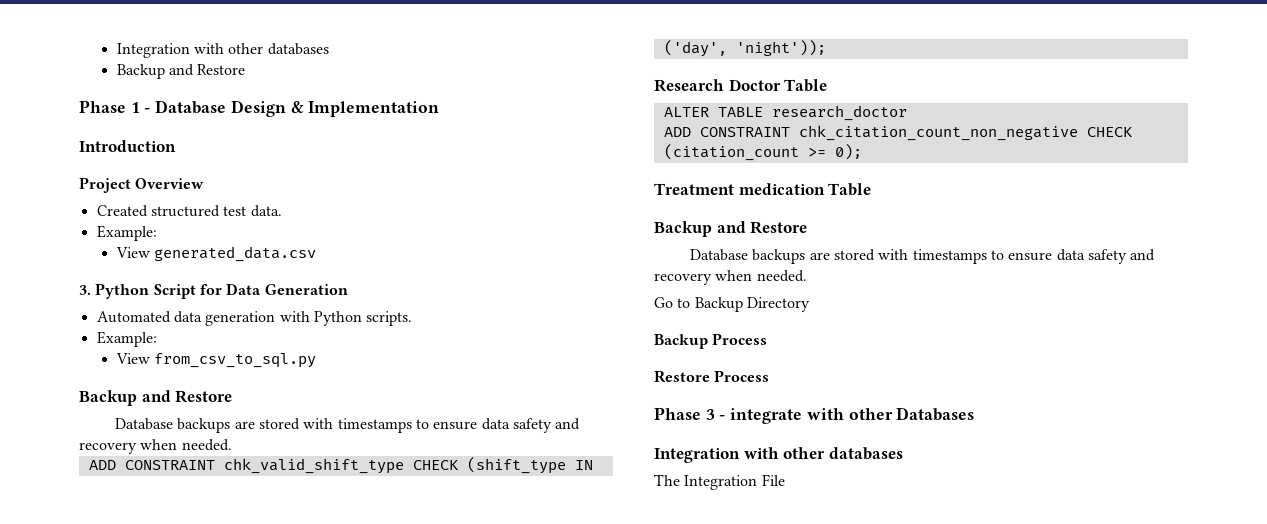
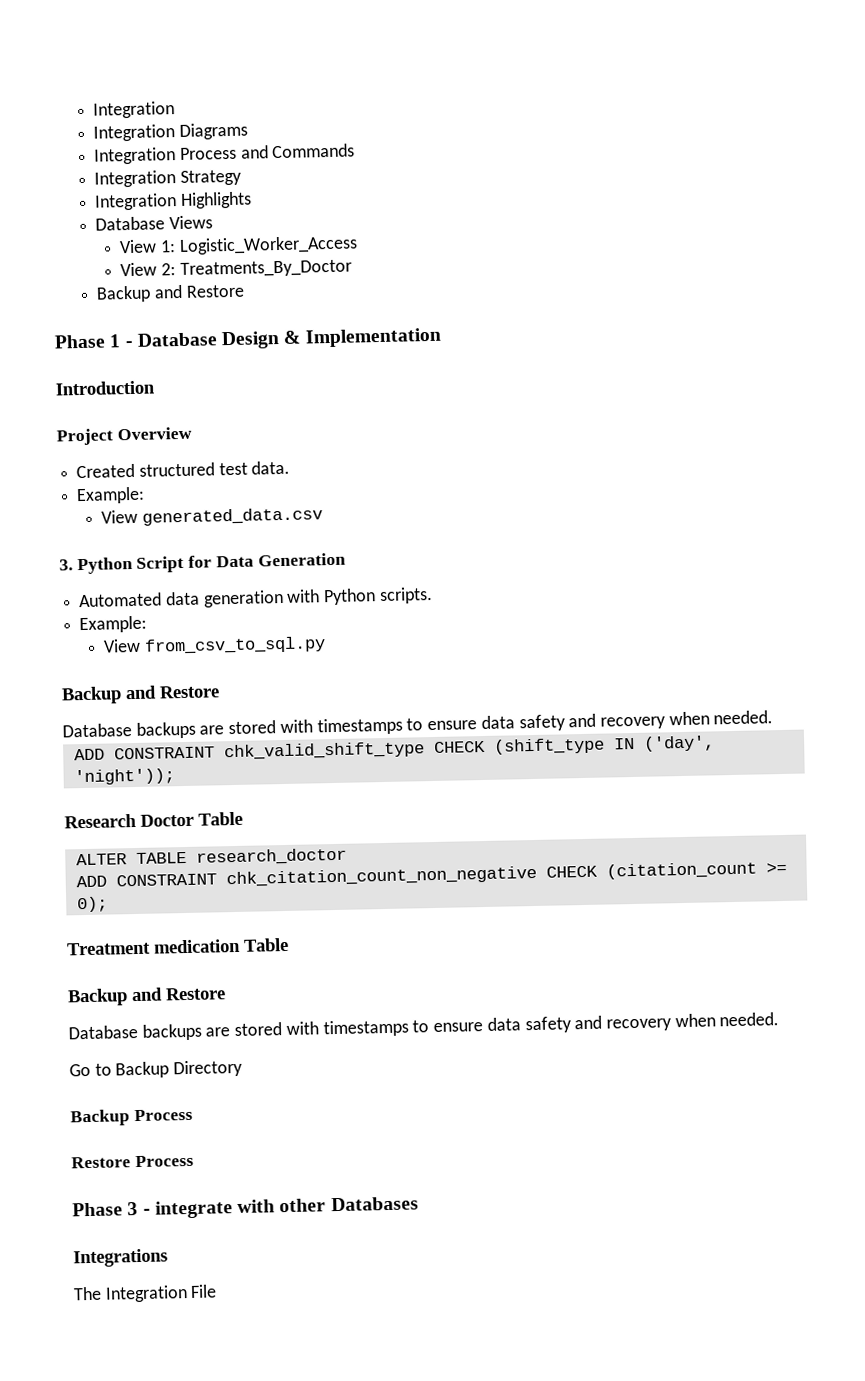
[116,43,329,58] Integration with other databases -> [93,101,176,119] [93,122,248,142] [94,143,356,165] [94,169,242,188] [94,191,252,211] [95,215,213,231] [119,235,358,255] [120,259,352,278] Integration // Integration Diagrams // Integration Process and Commands // Integration Strategy // Integration Highlights // Database Views // View 1: Logistic_Worker_Access // View 2: Treatments_By_Doctor
[654,447,903,463] Integration with other databases -> [73,1248,168,1268] Integrations

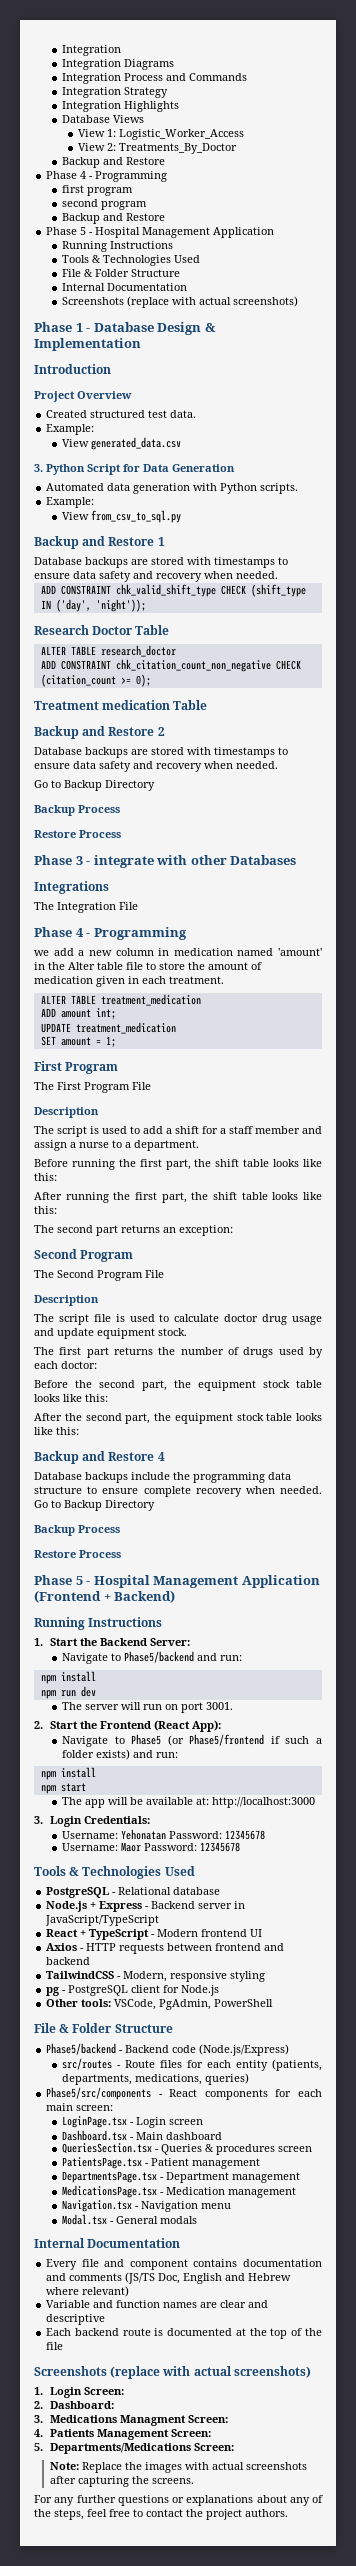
(245, 291) none -> [46,171,168,182] [62,185,134,196] [62,199,148,210] [62,213,166,224] [46,227,275,238] [62,241,174,252] [62,255,201,266] [62,269,181,277] [62,283,188,291] [62,296,299,308] // Phase 4 - Programming // first program // second program // Backup and Restore // Phase 5 - Hospital Management Application // Running Instructions // Tools & Technologies Used // File & Folder Structure // Internal Documentation // Screenshots (replace with actual screenshots)
(220, 692) none -> [157,537,165,546] 1
(226, 994) none -> [157,727,165,736] 2
(218, 1291) none -> [34,927,187,940] [34,948,322,956] [34,962,262,970] [34,976,224,987] [40,994,201,1006] [40,1008,116,1019] [40,1022,176,1034] [40,1036,116,1047] [34,1061,119,1074] [34,1082,151,1093] [34,1107,99,1118] [34,1126,322,1137] [34,1140,199,1151] [34,1159,322,1170] [34,1173,57,1181] [34,1192,322,1203] [34,1206,57,1214] [34,1225,233,1236] [34,1249,134,1262] [34,1270,164,1281] [34,1295,99,1306] [34,1314,322,1325] [34,1328,187,1339] [34,1347,323,1358] [34,1361,97,1369] [34,1380,322,1391] [34,1394,108,1402] [34,1413,322,1424] [34,1427,79,1435] [34,1451,165,1464] [34,1472,291,1483] [34,1486,322,1497] [34,1500,155,1511] [34,1525,120,1536] [34,1550,121,1558] [34,1575,320,1588] [34,1590,176,1603] [34,1617,163,1630] [34,1638,190,1646] [62,1651,243,1664] [40,1671,96,1684] [40,1686,96,1699] [62,1702,234,1713] [34,1720,221,1732] [62,1734,322,1747] [62,1749,179,1760] [40,1767,96,1780] [40,1783,86,1794] [62,1797,316,1808] [34,1816,150,1827] [62,1829,266,1840] [62,1842,241,1852] [34,1866,195,1879] [46,1887,221,1898] [46,1901,246,1912] [45,1915,160,1926] [46,1929,263,1940] [46,1943,285,1954] [46,1957,91,1965] [46,1971,266,1982] [46,1985,220,1996] [46,1999,274,2010] [34,2023,173,2033] [46,2043,290,2056] [62,2058,322,2071] [62,2073,250,2085] [46,2087,322,2100] [46,2103,114,2111] [62,2116,204,2128] [62,2130,223,2141] [62,2143,313,2155] [62,2157,261,2169] [62,2171,301,2183] [62,2185,297,2198] [62,2200,232,2212] [62,2214,198,2225] [34,2238,181,2248] [46,2259,322,2270] [46,2272,292,2284] [46,2286,130,2297] [46,2300,269,2308] [46,2314,106,2325] [46,2328,322,2339] [46,2342,64,2350] [34,2366,311,2379] [34,2387,124,2398] [34,2401,114,2409] [34,2415,228,2426] [34,2429,211,2440] [34,2443,234,2454] [49,2462,307,2473] [49,2476,194,2487] [34,2495,323,2506] [34,2509,288,2520] // Phase 4 - Programming // we add a new column in medication named 'amount' in the Alter table file to store the amount of medication given in each treatment. // ALTER TABLE treatment_medication // ADD amount int; // UPDATE treatment_medication // SET amount = 1; // First Program // The First Program File // Description // The script is used to add a shift for a staff member and assign a nurse to a department. // Before running the first part, the shift table looks like this: // After running the first part, the shift table looks like this: // The second part returns an exception: // Second Program // The Second Program File // Description // The script file is used to calculate doctor drug usage and update equipment stock. // The first part returns the number of drugs used by each doctor: // Before the second part, the equipment stock table looks like this: // After the second part, the equipment stock table looks like this: // Backup and Restore 4 // Database backups include the programming data structure to ensure complete recovery when needed. Go to Backup Directory // Backup Process // Restore Process // Phase 5 - Hospital Management Application (Frontend + Backend) // Running Instructions // 1. Start the Backend Server: // Navigate to Phase5/backend and run: // npm install // npm run dev // The server will run on port 3001. // 2. Start the Frontend (React App): // Navigate to Phase5 (or Phase5/frontend if such a folder exists) and run: // npm install // npm start // The app will be available at: http://localhost:3000 // 3. Login Credentials: // Username: Yehonatan Password: 12345678 // Username: Maor Password: 12345678 // Tools & Technologies Used // PostgreSQL - Relational database // Node.js + Express - Backend server in JavaScript/TypeScript // React + TypeScript - Modern frontend UI // Axios - HTTP requests between frontend and backend // TailwindCSS - Modern, responsive styling // pg - PostgreSQL client for Node.js // Other tools: VSCode, PgAdmin, PowerShell // File & Folder Structure // Phase5/backend - Backend code (Node.js/Express) // src/routes - Route files for each entity (patients, departments, medications, queries) // Phase5/src/components - React components for each main screen: // LoginPage.tsx - Login screen // Dashboard.tsx - Main dashboard // QueriesSection.tsx - Queries & procedures screen // PatientsPage.tsx - Patient management // DepartmentsPage.tsx - Department management // MedicationsPage.tsx - Medication management // Navigation.tsx - Navigation menu // Modal.tsx - General modals // Internal Documentation // Every file and component contains documentation and comments (JS/TS Doc, English and Hebrew where relevant) // Variable and function names are clear and descriptive // Each backend route is documented at the top of the file // Screenshots (replace with actual screenshots) // 1. Login Screen: // 2. Dashboard: // 3. Medications Managment Screen: // 4. Patients Management Screen: // 5. Departments/Medications Screen: // Note: Replace the images with actual screenshots after capturing the screens. // For any further questions or explanations about any of the steps, feel free to contact the project authors.

